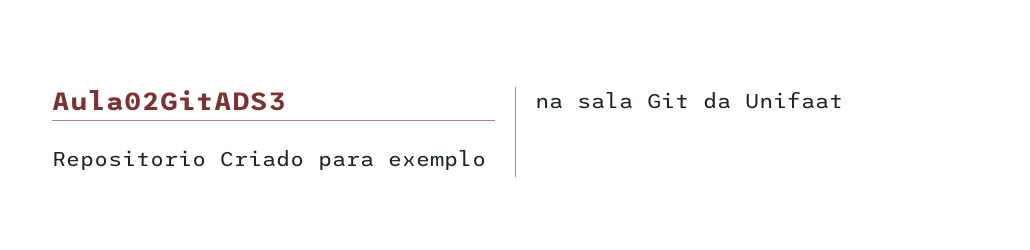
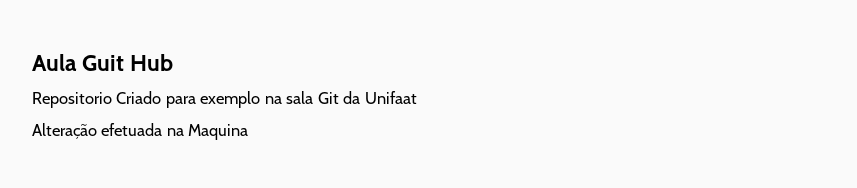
[52,90,286,111] Aula02GitADS3 -> [32,54,174,71] Aula Guit Hub
(843, 100) none -> [32,123,249,140] // Alteração efetuada na Maquina

